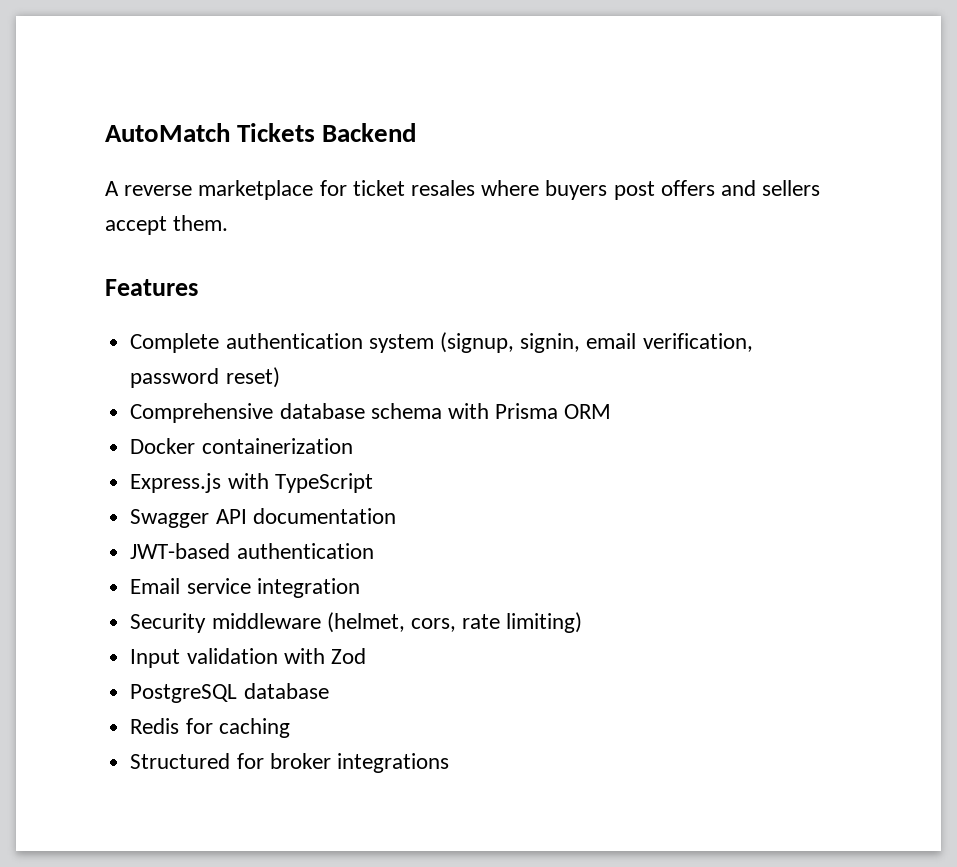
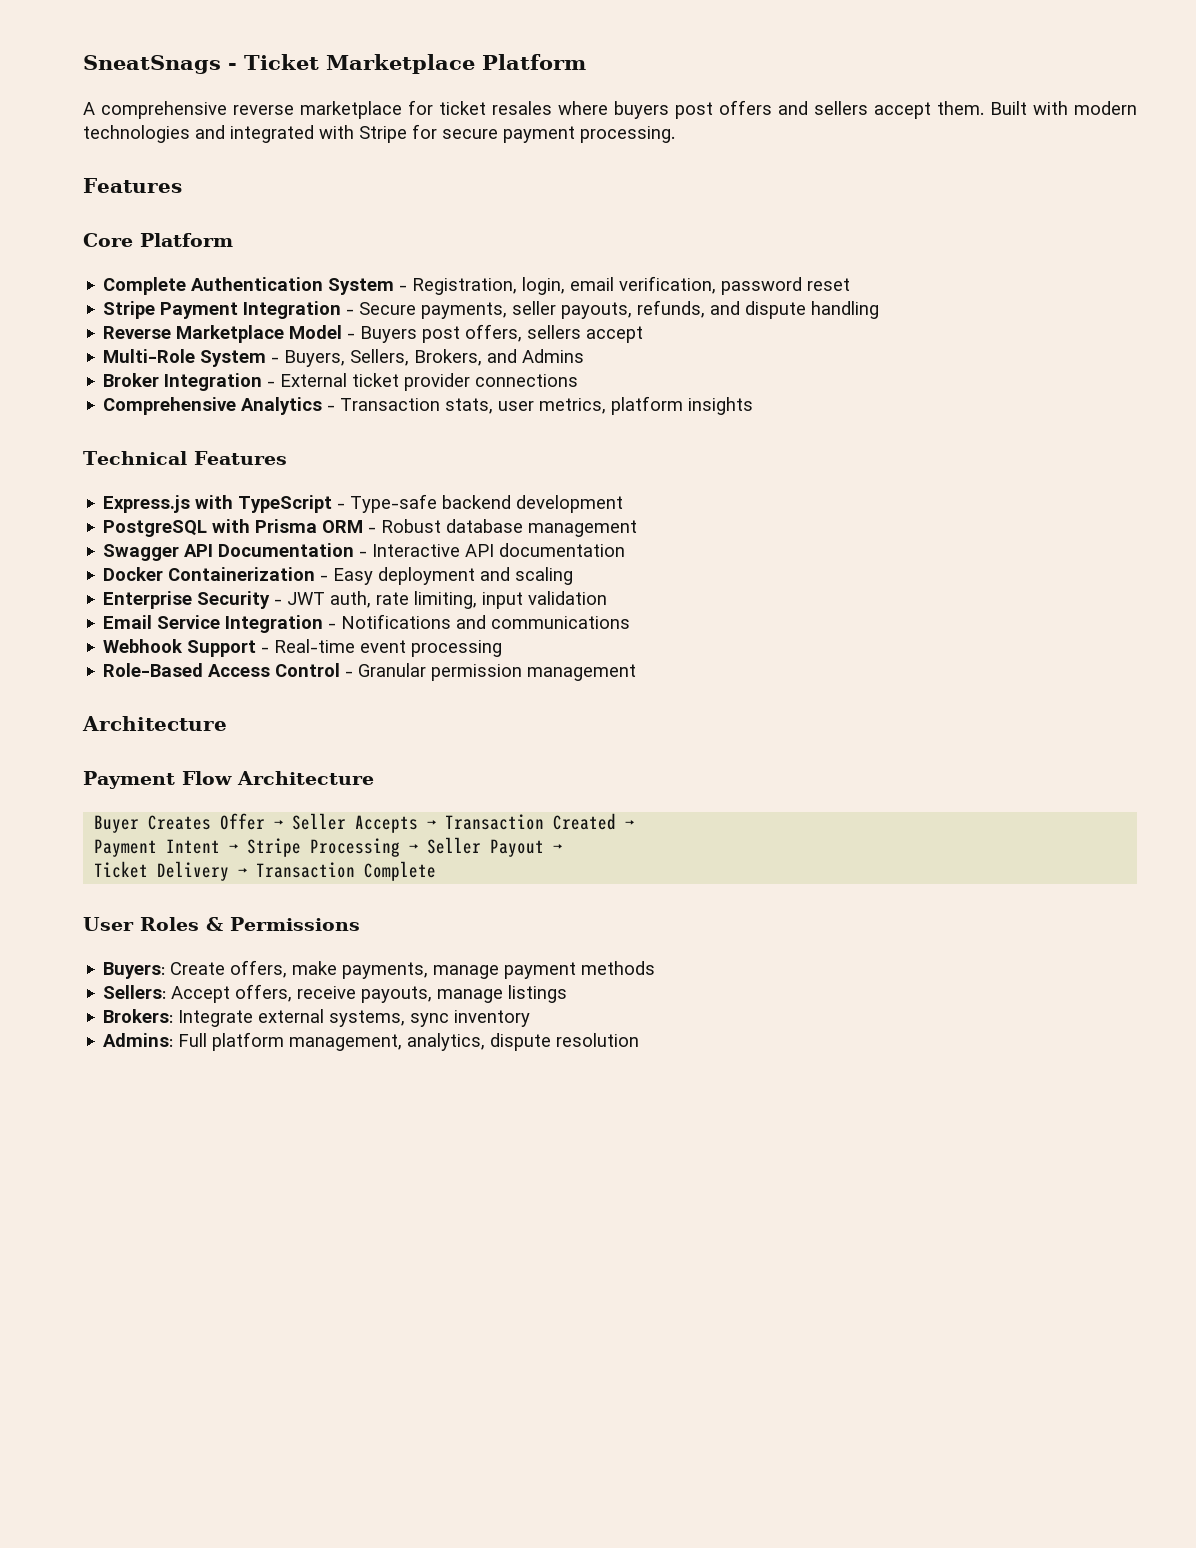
[105,123,417,142] AutoMatch Tickets Backend -> [83,54,586,74] SneatSnags - Ticket Marketplace Platform
(119, 188) none -> [101,101,227,119] comprehensive
[105,279,198,296] [130,332,753,353] [130,367,280,388] [130,403,612,423] [130,438,353,454] [130,473,373,493] [130,508,396,528] [130,543,374,559] [130,578,360,598] [130,612,583,633] [130,648,366,668] [130,683,329,703] [130,718,290,738] [130,753,449,773] // Features // Complete authentication system (signup, signin, email verification, password reset) // Comprehensive database schema with Prisma ORM // Docker containerization // Express.js with TypeScript // Swagger API documentation // JWT-based authentication // Email service integration // Security middleware (helmet, cors, rate limiting) // Input validation with Zod // PostgreSQL database // Redis for caching // Structured for broker integrations -> [990,101,1137,115] [83,124,675,143] [83,178,182,193] [83,233,233,247] [103,276,851,295] [103,300,880,319] [103,324,644,343] [103,349,585,367] [103,373,579,391] [103,396,754,415] [83,451,287,465] [103,494,624,513] [103,519,638,537] [103,543,626,561] [103,567,574,585] [103,591,608,609] [103,614,631,633] [103,639,503,657] [103,663,637,681] [82,716,227,731] [83,771,374,789] [94,813,635,833] [94,837,563,857] [94,861,437,881] [83,917,360,931] [103,960,656,979] [103,984,568,1003] [103,1009,531,1027] [103,1032,640,1051] Built with modern technologies and integrated with Stripe for secure payment processing. // Features // Core Platform // Complete Authentication System - Registration, login, email verification, password reset // Stripe Payment Integration - Secure payments, seller payouts, refunds, and dispute handling // Reverse Marketplace Model - Buyers post offers, sellers accept // Multi-Role System - Buyers, Sellers, Brokers, and Admins // Broker Integration - External ticket provider connections // Comprehensive Analytics - Transaction stats, user metrics, platform insights // Technical Features // Express.js with TypeScript - Type-safe backend development // PostgreSQL with Prisma ORM - Robust database management // Swagger API Documentation - Interactive API documentation // Docker Containerization - Easy deployment and scaling // Enterprise Security - JWT auth, rate limiting, input validation // Email Service Integration - Notifications and communications // Webhook Support - Real-time event processing // Role-Based Access Control - Granular permission management // Architecture // Payment Flow Architecture // Buyer Creates Offer → Seller Accepts → Transaction Created → // Payment Intent → Stripe Processing → Seller Payout → // Ticket Delivery → Transaction Complete // User Roles & Permissions // Buyers: Create offers, make payments, manage payment methods // Sellers: Accept offers, receive payouts, manage listings // Brokers: Integrate external systems, sync inventory // Admins: Full platform management, analytics, dispute resolution

